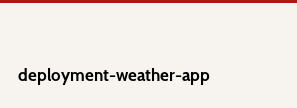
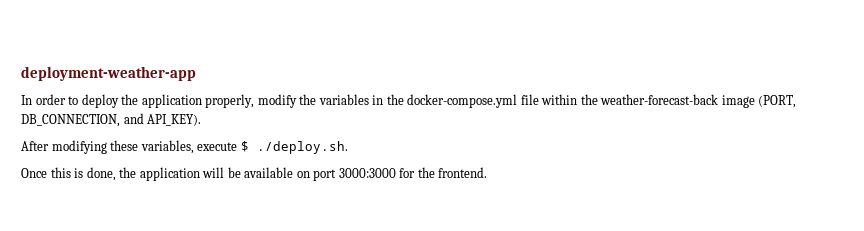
(210, 76) none -> [21,94,797,108] [21,113,202,127] [21,140,348,154] [21,167,488,181] // In order to deploy the application properly, modify the variables in the docker-compose.yml file within the weather-forecast-back image (PORT, DB_CONNECTION, and API_KEY). // After modifying these variables, execute $ ./deploy.sh. // Once this is done, the application will be available on port 3000:3000 for the frontend.

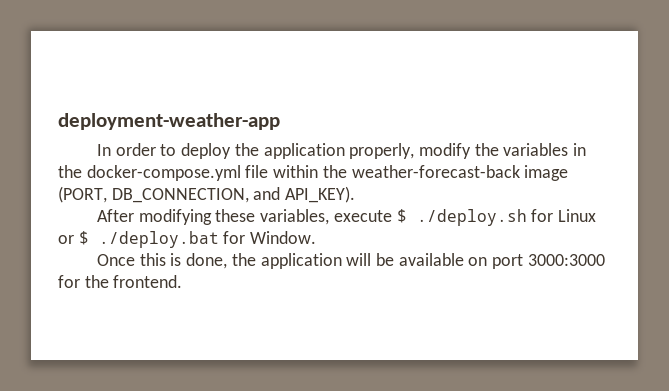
[256,141,348,154] ./deploy.sh. -> [416,209,597,226] [58,231,317,248] ./deploy.sh for Linux or $ ./deploy.bat for Window.

